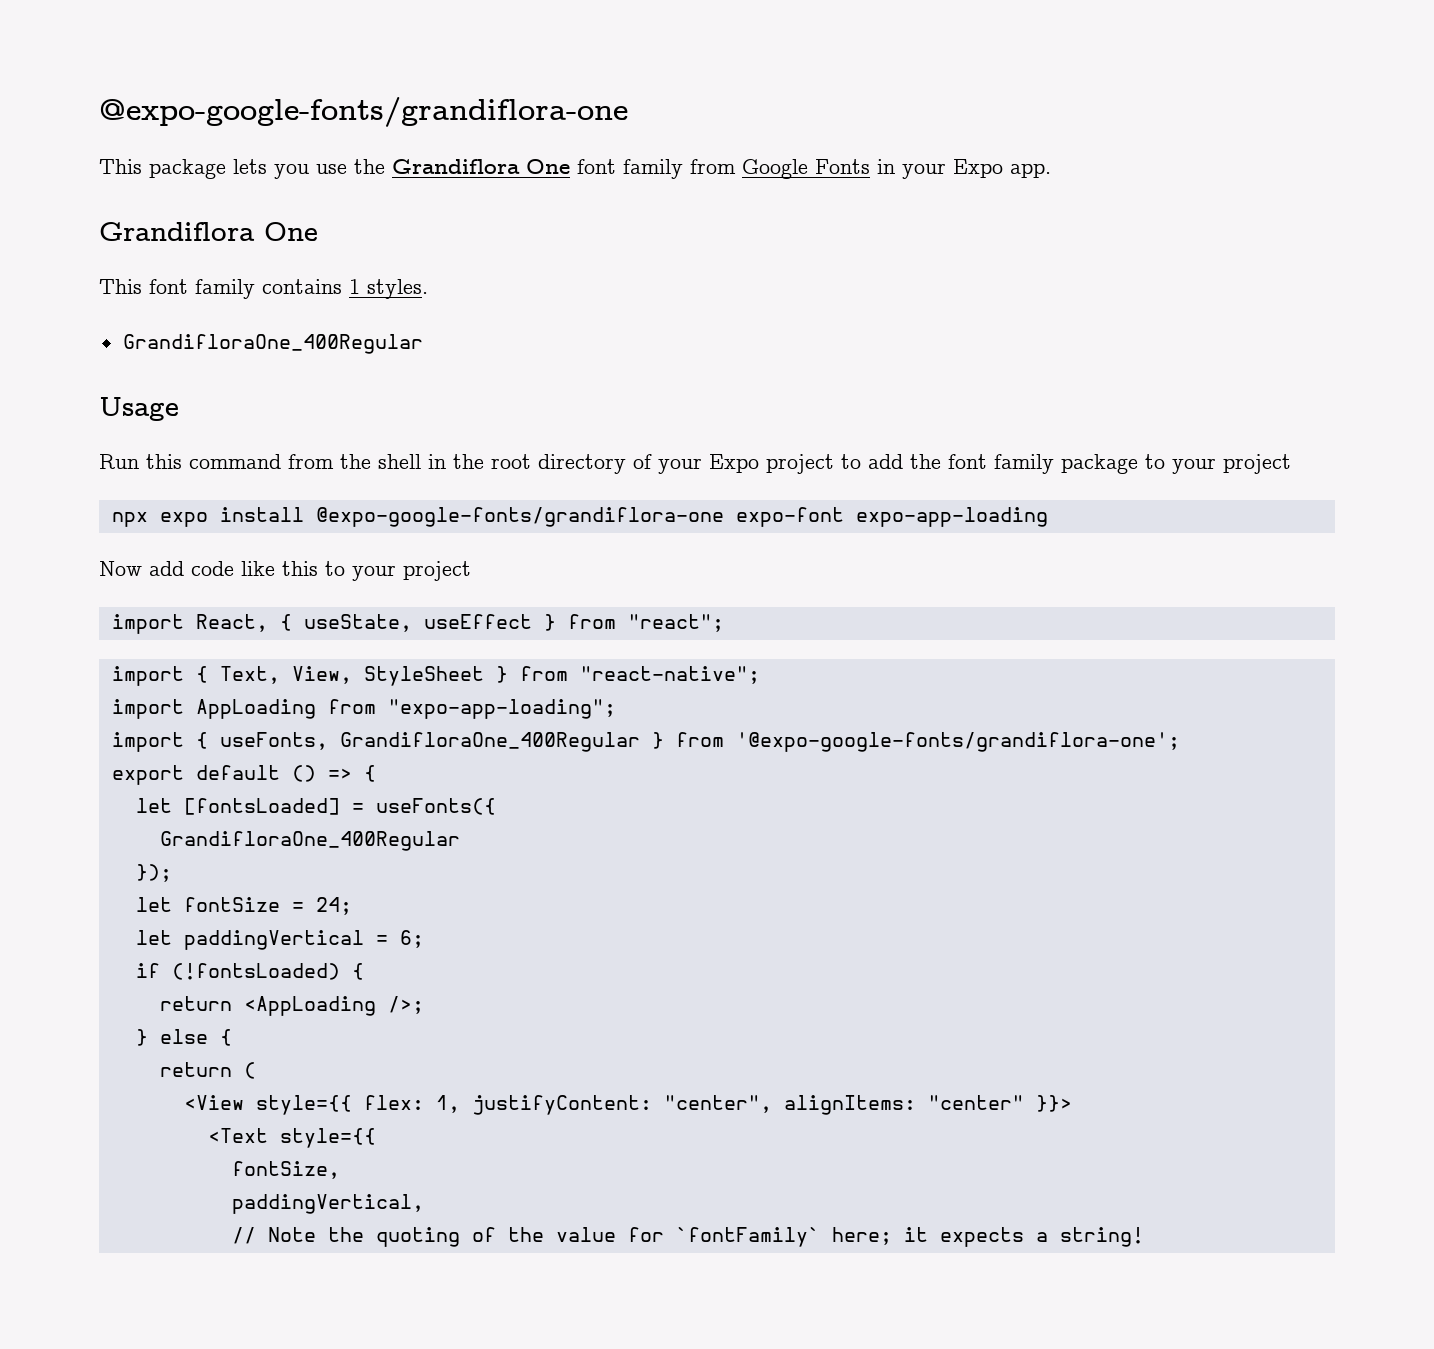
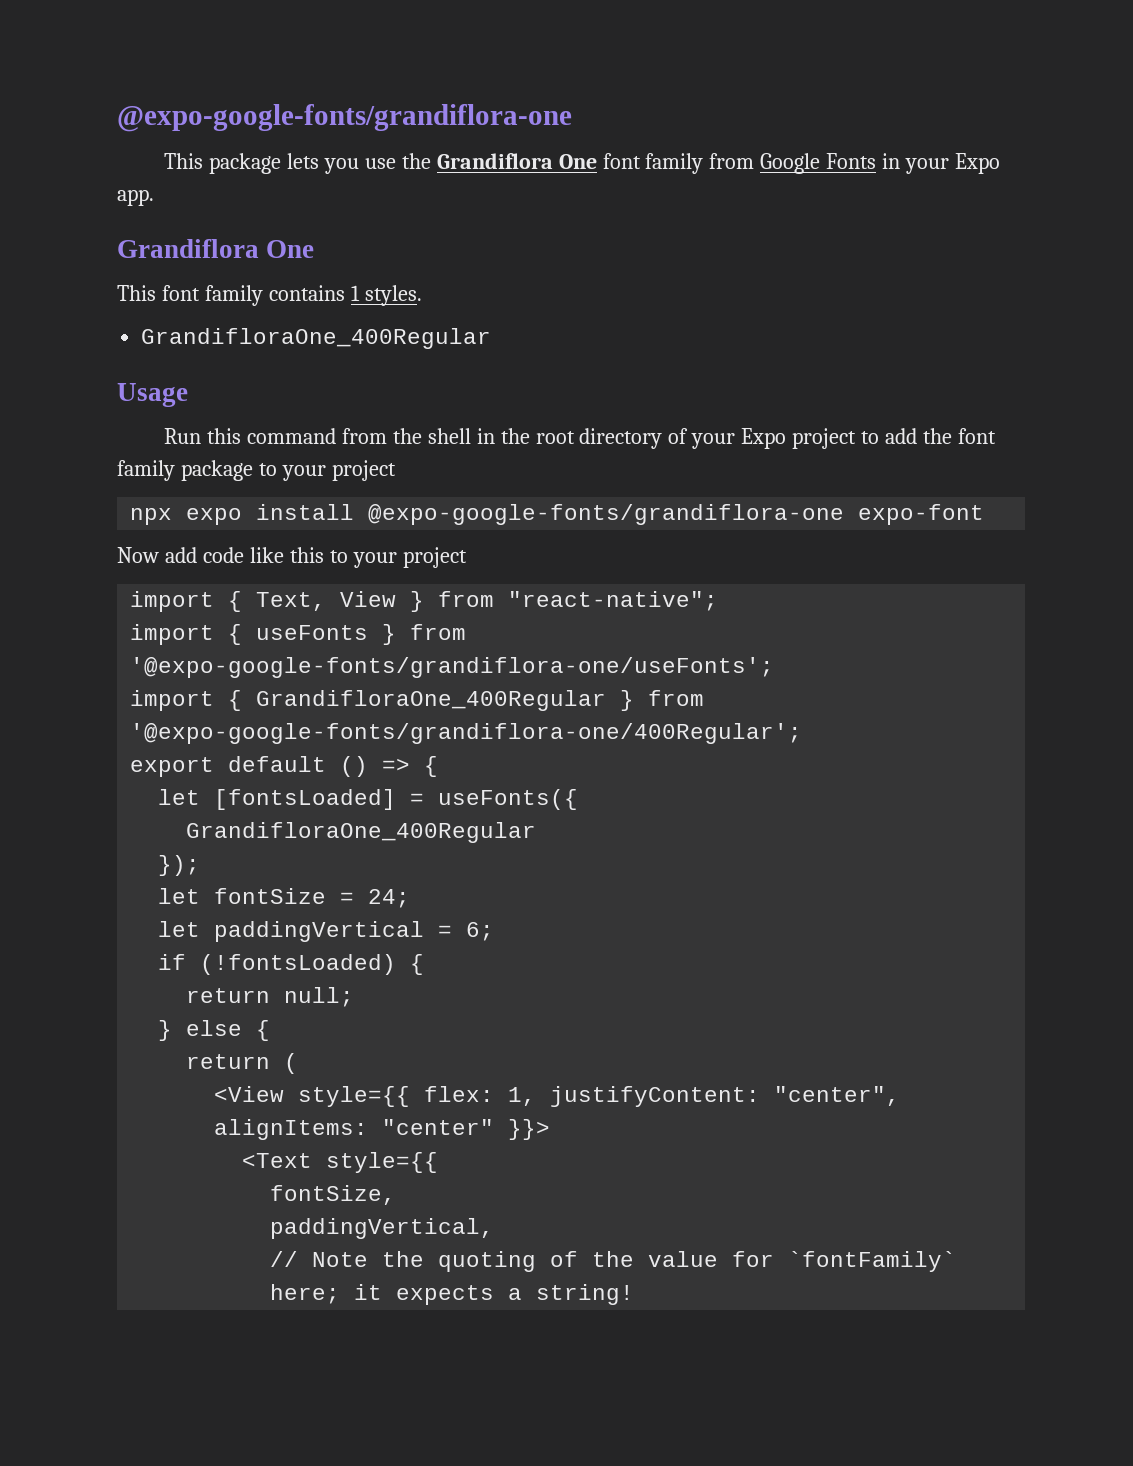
[855,507,1048,527] expo-app-loading -> (985, 514) none
[111,614,724,634] // import React, { useState, useEffect } from "react"; -> (467, 557) none
[291,666,484,686] View, StyleSheet -> [340,591,397,607] View
[195,699,616,719] [111,732,328,752] AppLoading from "expo-app-loading"; // import { useFonts, -> [228,624,467,645] [130,657,775,678] [130,690,243,711] { useFonts } from '@expo-google-fonts/grandiflora-one/useFonts'; // import {
[735,732,1180,752] '@expo-google-fonts/grandiflora-one'; -> [130,723,803,744] '@expo-google-fonts/grandiflora-one/400Regular';
[243,996,424,1016] <AppLoading />; -> [284,987,355,1007] null;

